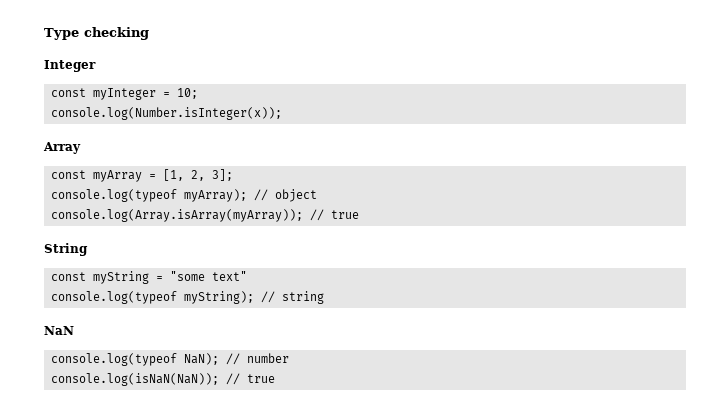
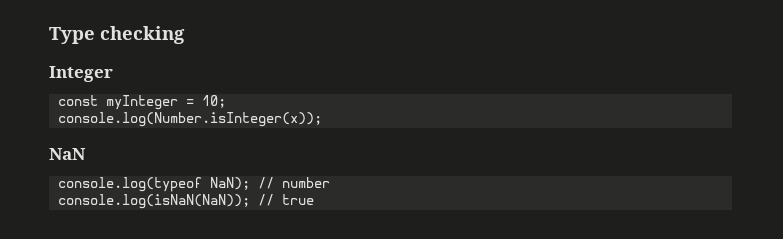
[43,142,81,154] [50,169,233,182] [50,189,317,202] [50,209,359,222] [44,243,88,256] [50,271,247,284] [50,291,324,304] // Array // const myArray = [1, 2, 3]; // console.log(typeof myArray); // object // console.log(Array.isArray(myArray)); // true // String // const myString = "some text" // console.log(typeof myString); // string -> (322, 119) none

